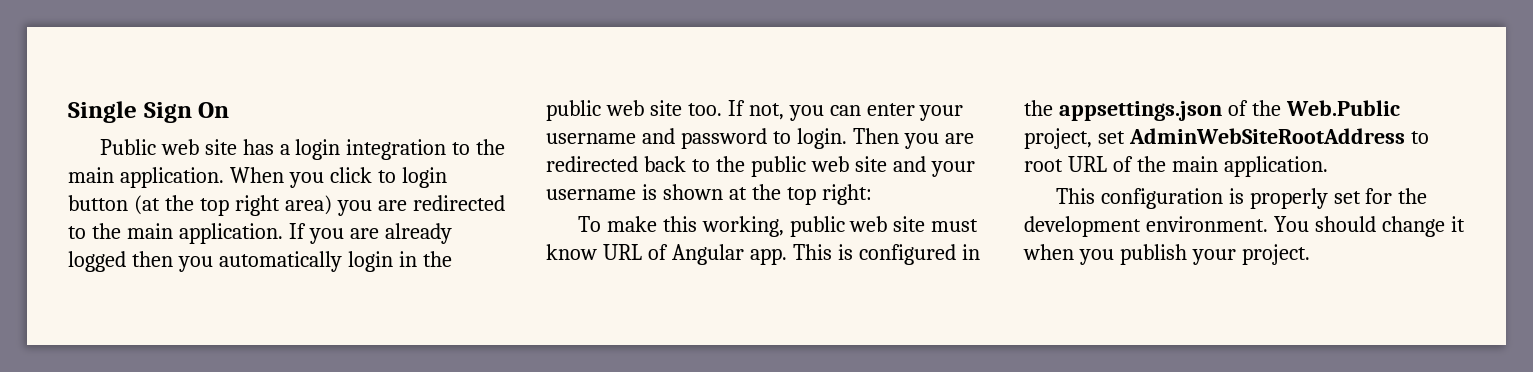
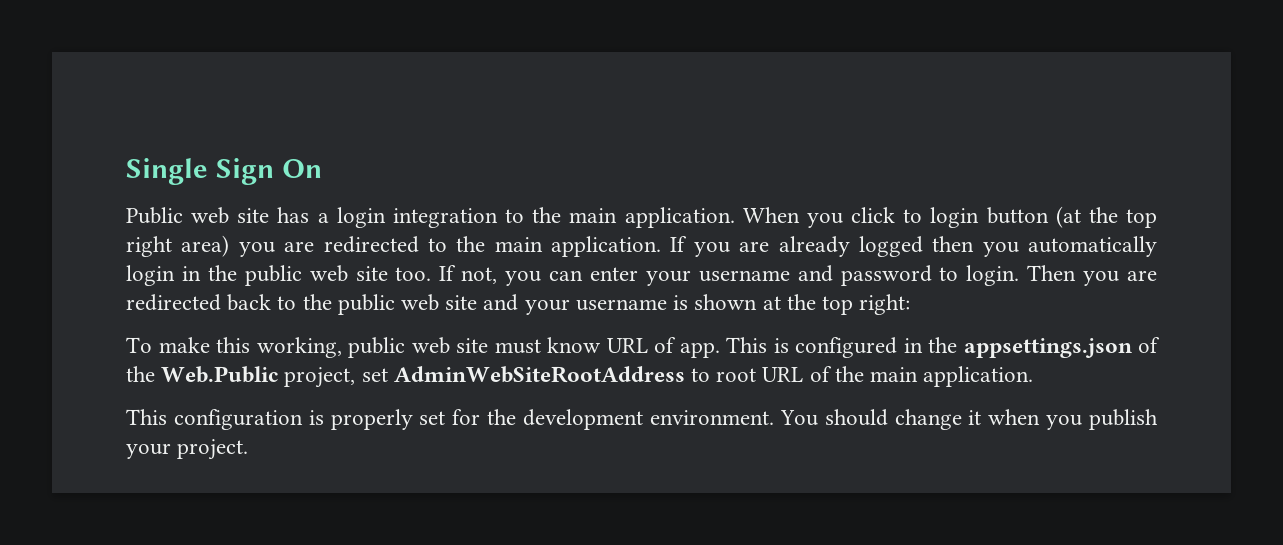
[671,244,744,265] Angular -> (676, 345) none

